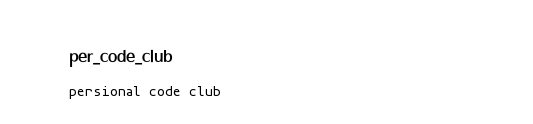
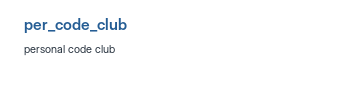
[69,86,141,99] persional -> [24,45,65,56] personal

